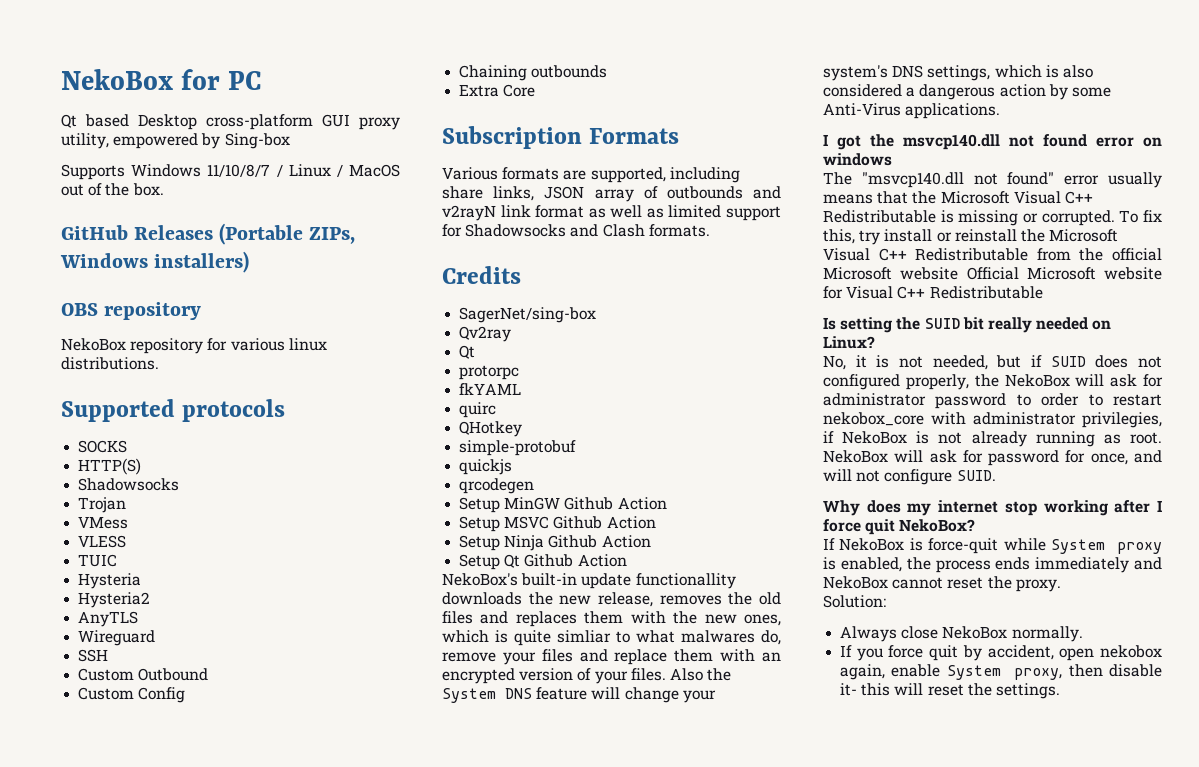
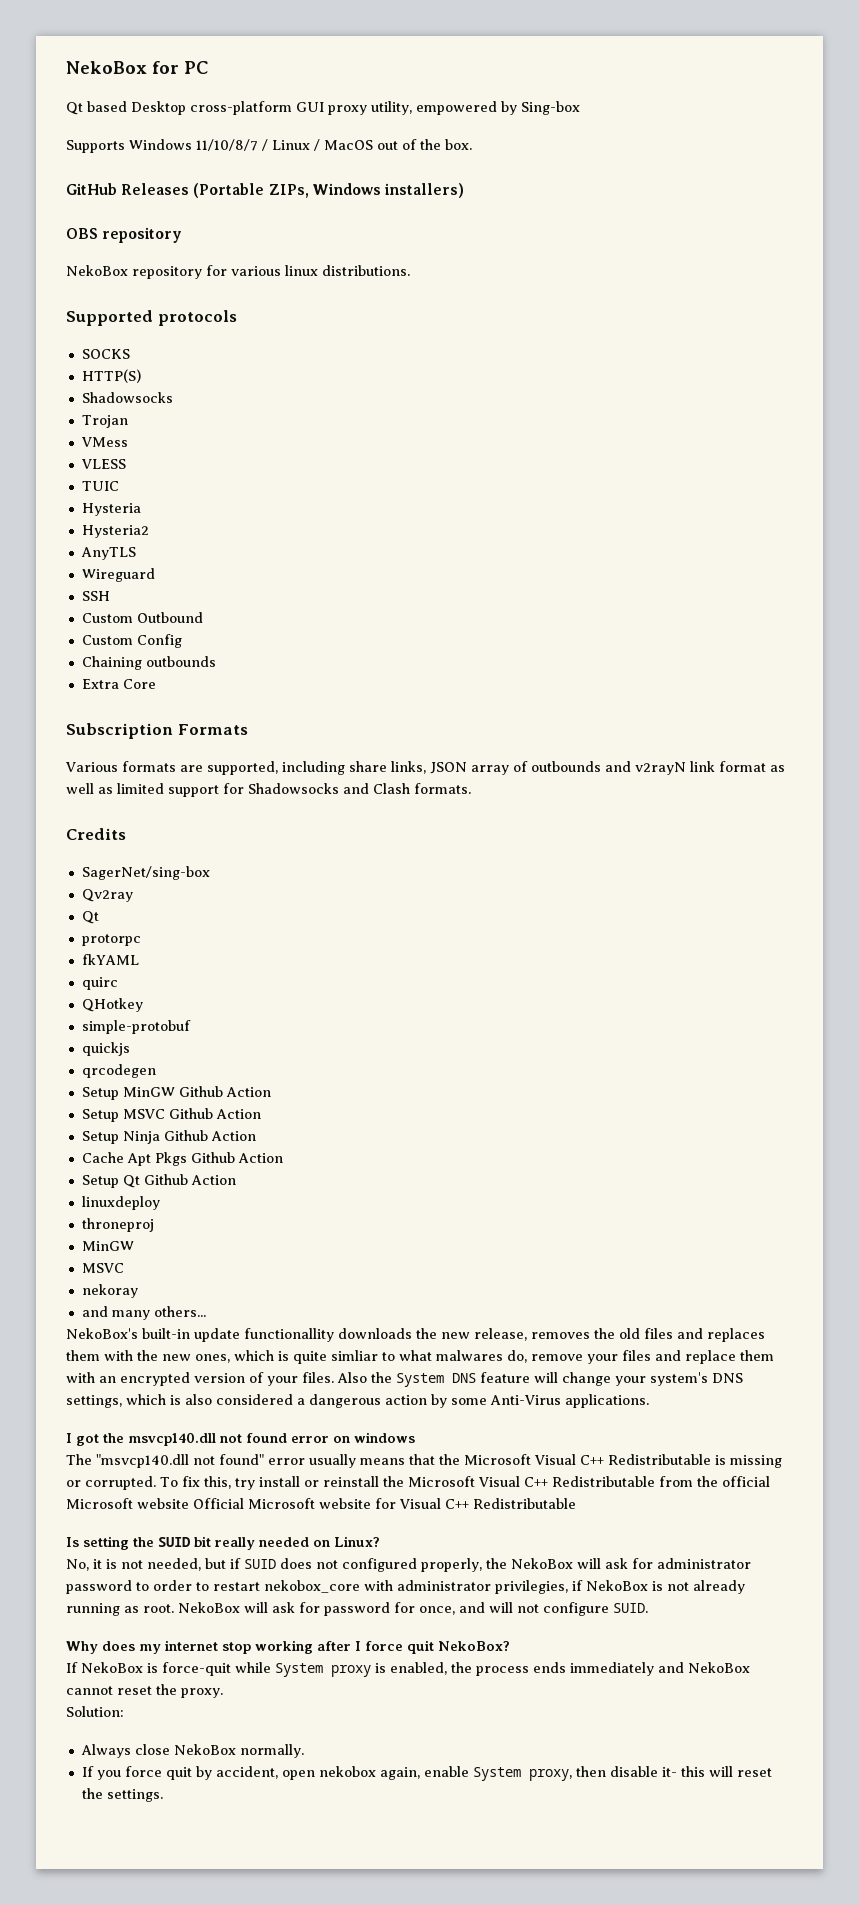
(651, 541) none -> [81,1152,283,1166] // Cache Apt Pkgs Github Action
(627, 560) none -> [81,1196,160,1210] [81,1218,154,1232] [81,1241,134,1251] [81,1263,124,1273] [81,1284,138,1298] [81,1306,206,1320] // linuxdeploy // throneproj // MinGW // MSVC // nekoray // and many others...

